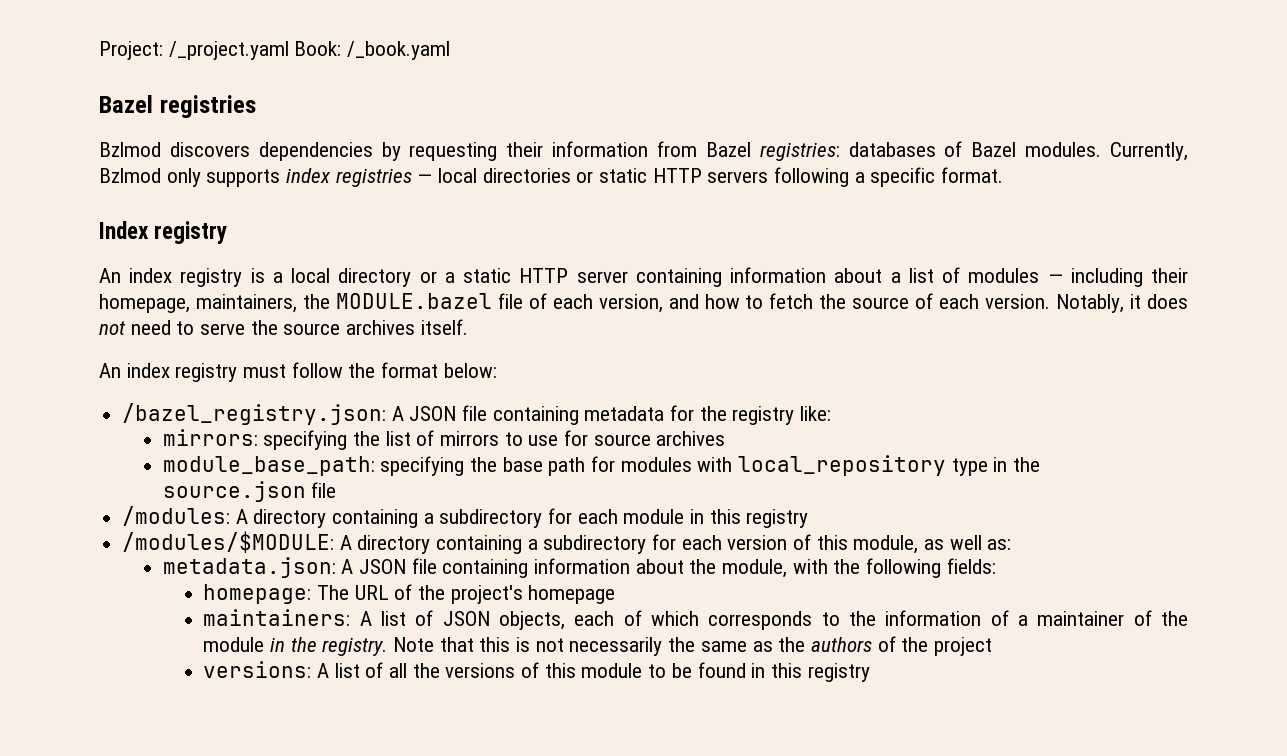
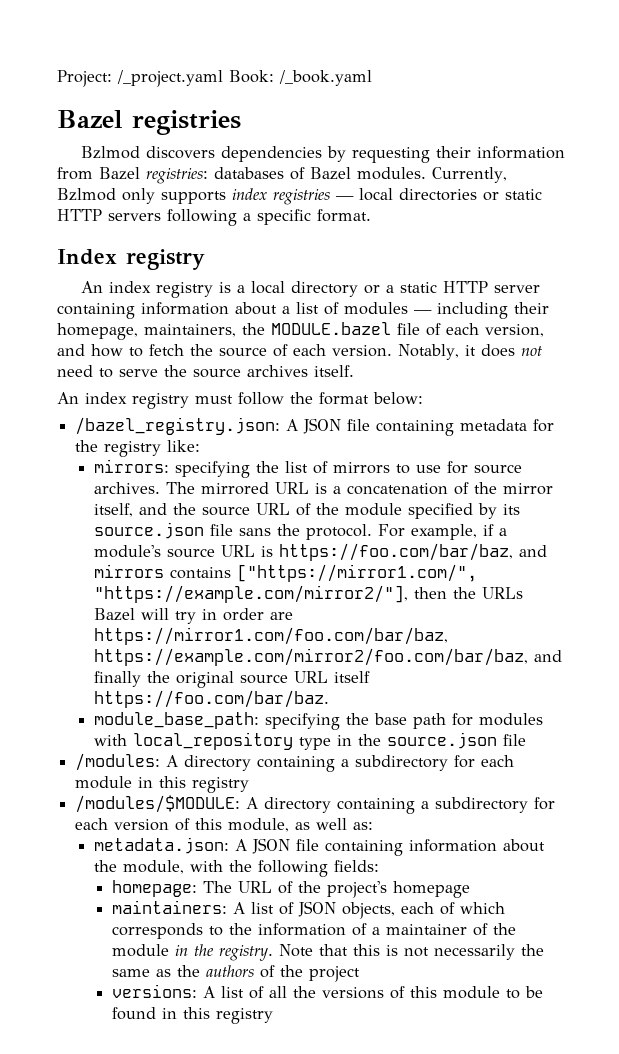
[656,431,726,446] archives -> [93,482,553,495] [93,503,520,519] [93,522,507,540] [93,543,547,561] [93,564,477,582] [93,585,523,603] [93,608,293,624] [93,627,448,645] [93,648,562,666] [93,671,370,688] [93,690,329,708] archives. The mirrored URL is a concatenation of the mirror itself, and the source URL of the module specified by its source.json file sans the protocol. For example, if a module's source URL is https://foo.com/bar/baz, and mirrors contains ["https://mirror1.com/", "https://example.com/mirror2/"], then the URLs Bazel will try in order are https://mirror1.com/foo.com/bar/baz, https://example.com/mirror2/foo.com/bar/baz, and finally the original source URL itself https://foo.com/bar/baz.

